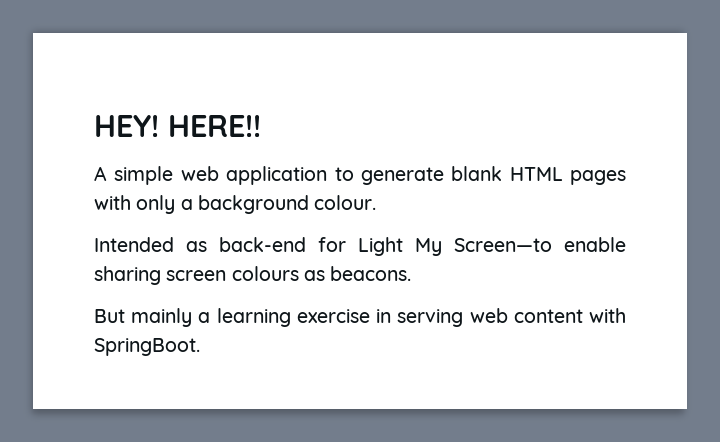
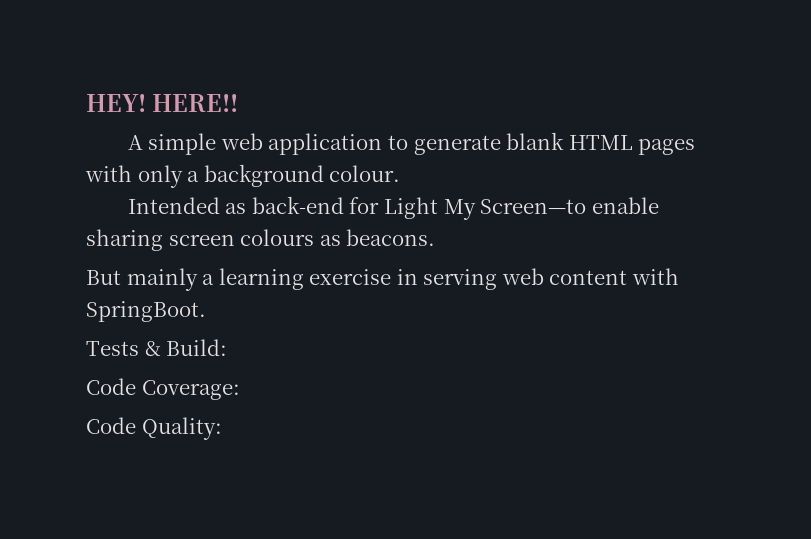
(200, 347) none -> [86,339,228,356] [86,378,240,400] [86,417,222,440] // Tests & Build: // Code Coverage: // Code Quality:

